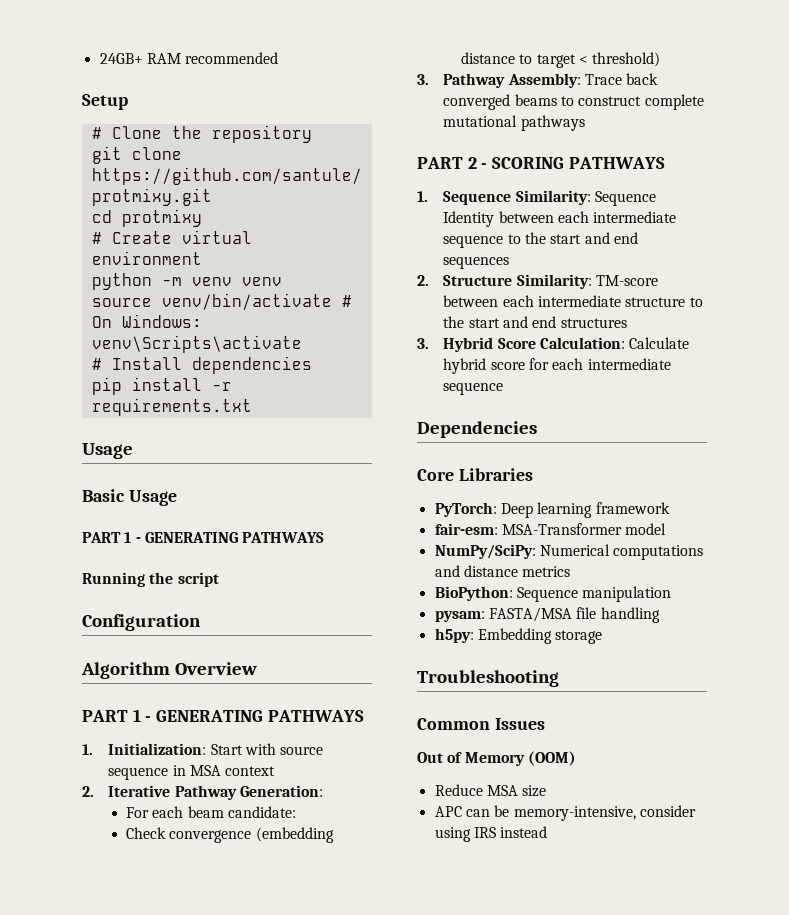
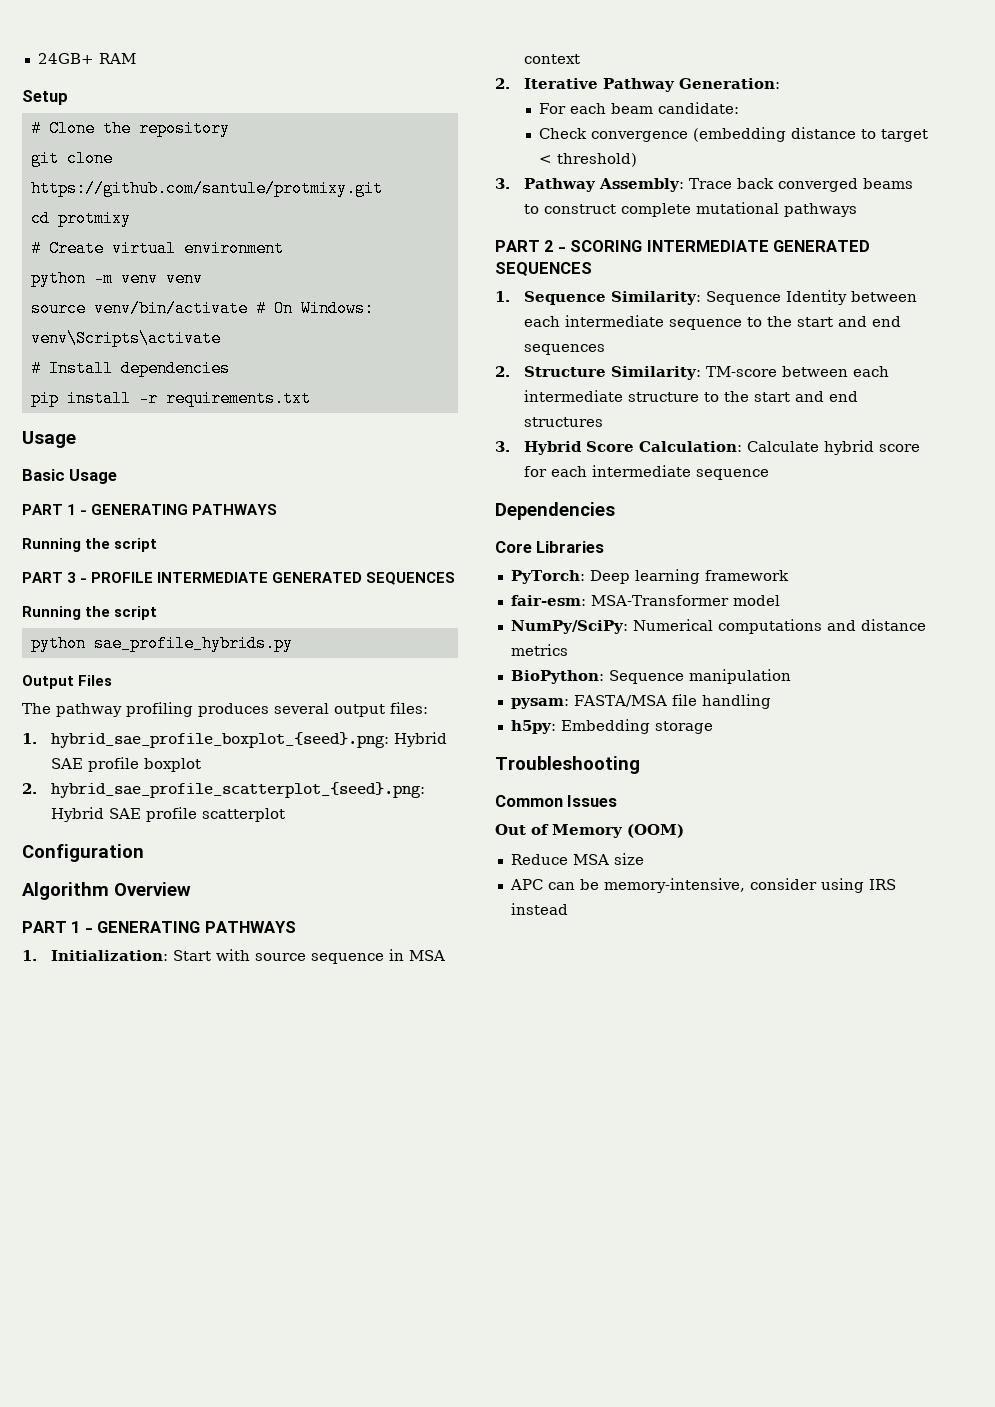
[185,52,279,64] recommended -> (136, 58) none
(219, 579) none -> [22,572,456,585] [22,606,158,620] [30,635,293,652] [22,675,113,689] [22,702,428,717] [22,732,447,748] [50,757,201,772] [22,782,425,798] [50,807,285,822] // PART 3 - PROFILE INTERMEDIATE GENERATED SEQUENCES // Running the script // python sae_profile_hybrids.py // Output Files // The pathway profiling produces several output files: // 1. hybrid_sae_profile_boxplot_{seed}.png: Hybrid SAE profile boxplot // 2. hybrid_sae_profile_scatterplot_{seed}.png: Hybrid SAE profile scatterplot
[568,157,665,169] PATHWAYS -> [646,240,871,252] [495,262,592,276] INTERMEDIATE GENERATED SEQUENCES

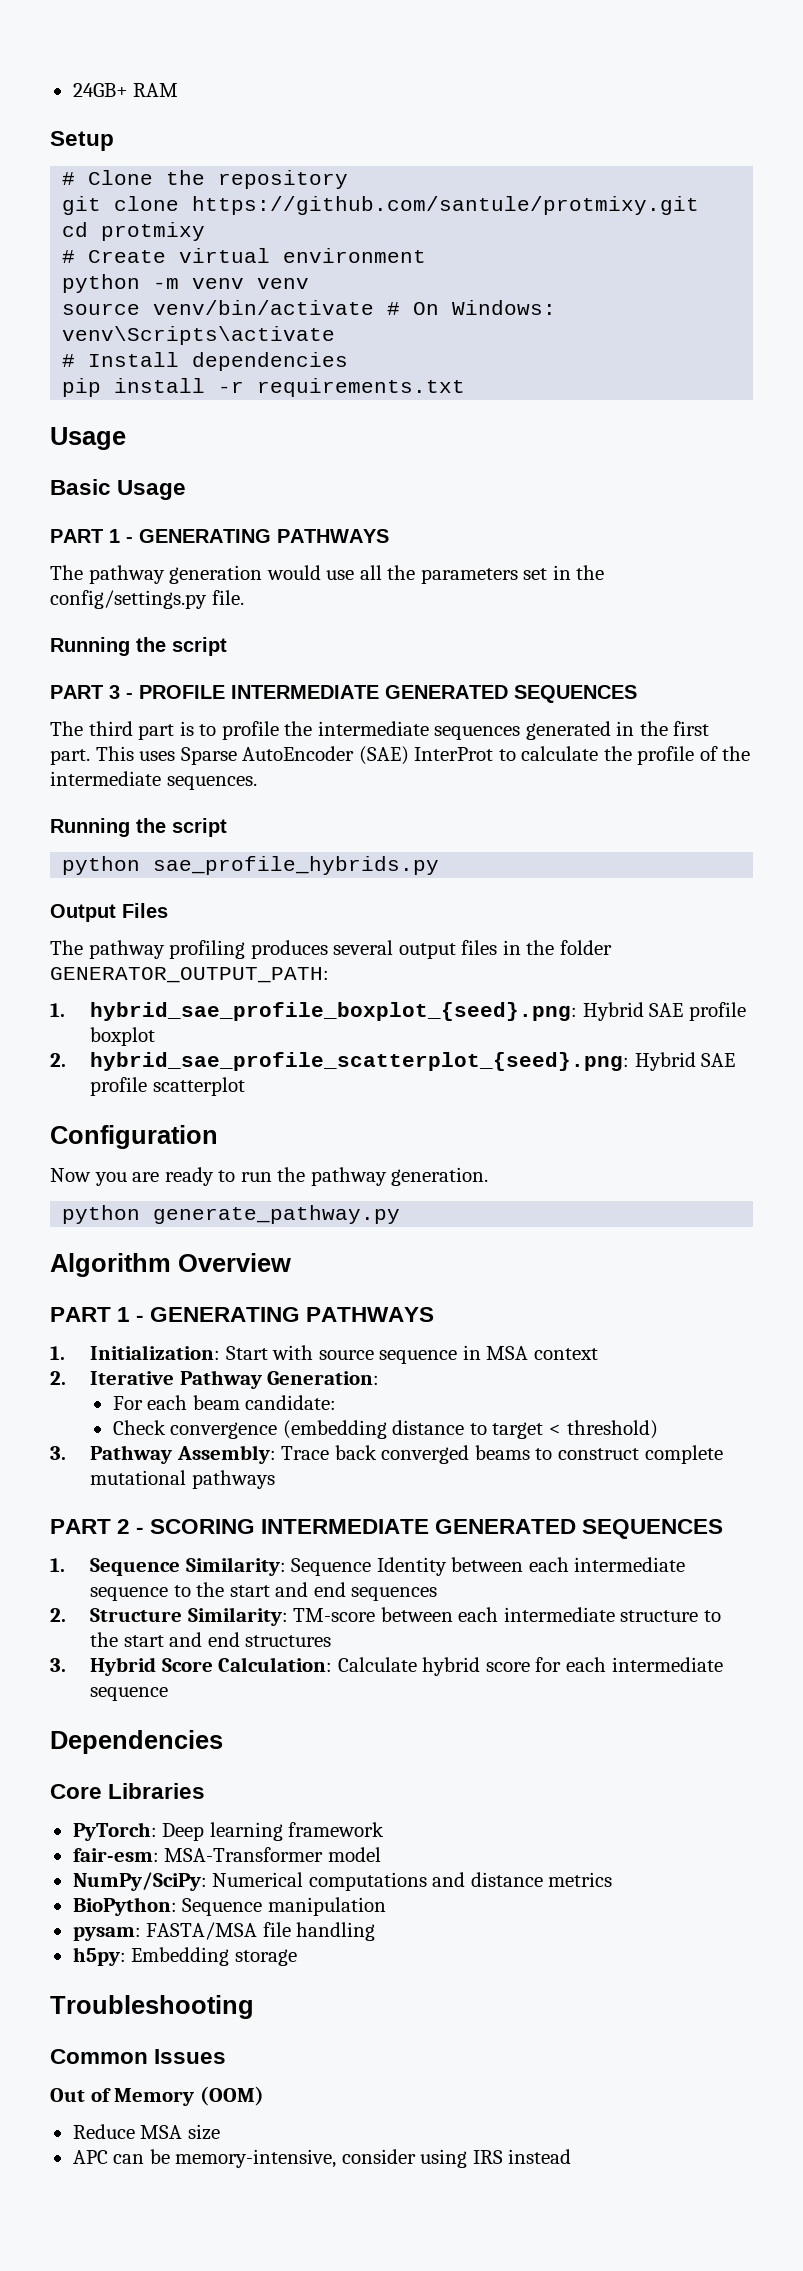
(278, 509) none -> [50,565,605,584] [50,590,244,609] // The pathway generation would use all the parameters set in the config/settings.py file.
(456, 578) none -> [50,721,710,740] [50,746,751,765] [50,771,257,790] // The third part is to profile the intermediate sequences generated in the first part. This uses Sparse AutoEncoder (SAE) InterProt to calculate the profile of the intermediate sequences.
[390,702,428,714] files: -> [461,940,612,955] [50,967,329,983] files in the folder GENERATOR_OUTPUT_PATH:
(144, 853) none -> [50,1167,489,1186] [62,1205,401,1224] // Now you are ready to run the pathway generation. // python generate_pathway.py

